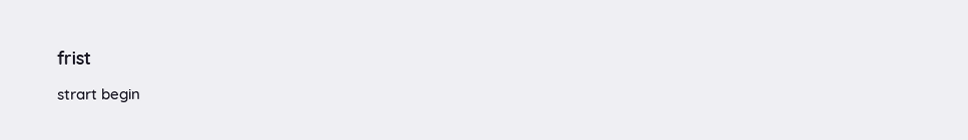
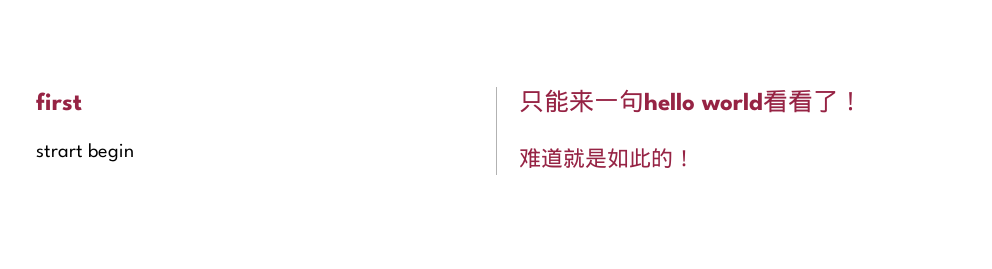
[56,50,91,65] frist -> [36,92,82,111] first
(142, 95) none -> [519,89,863,113] [519,148,695,169] // 只能来一句hello world看看了！ // 难道就是如此的！

